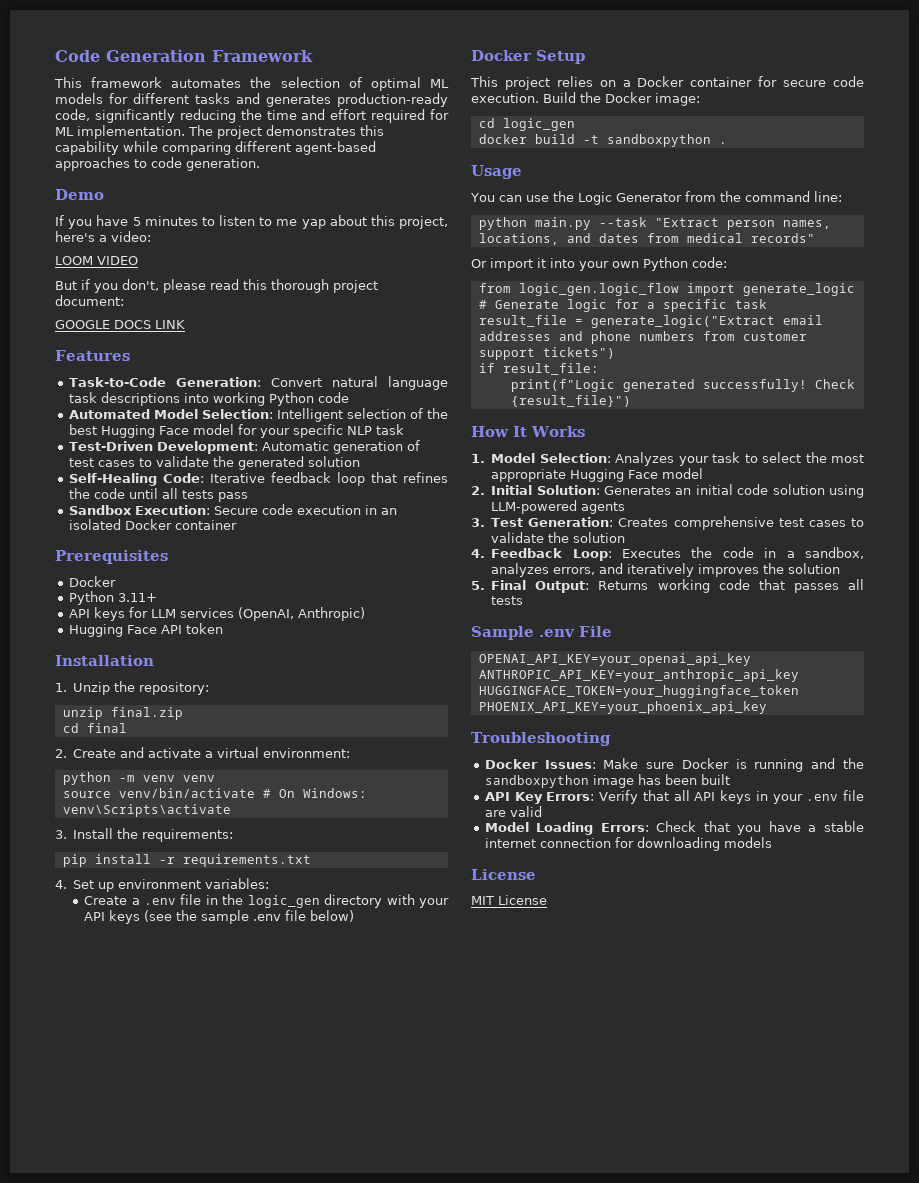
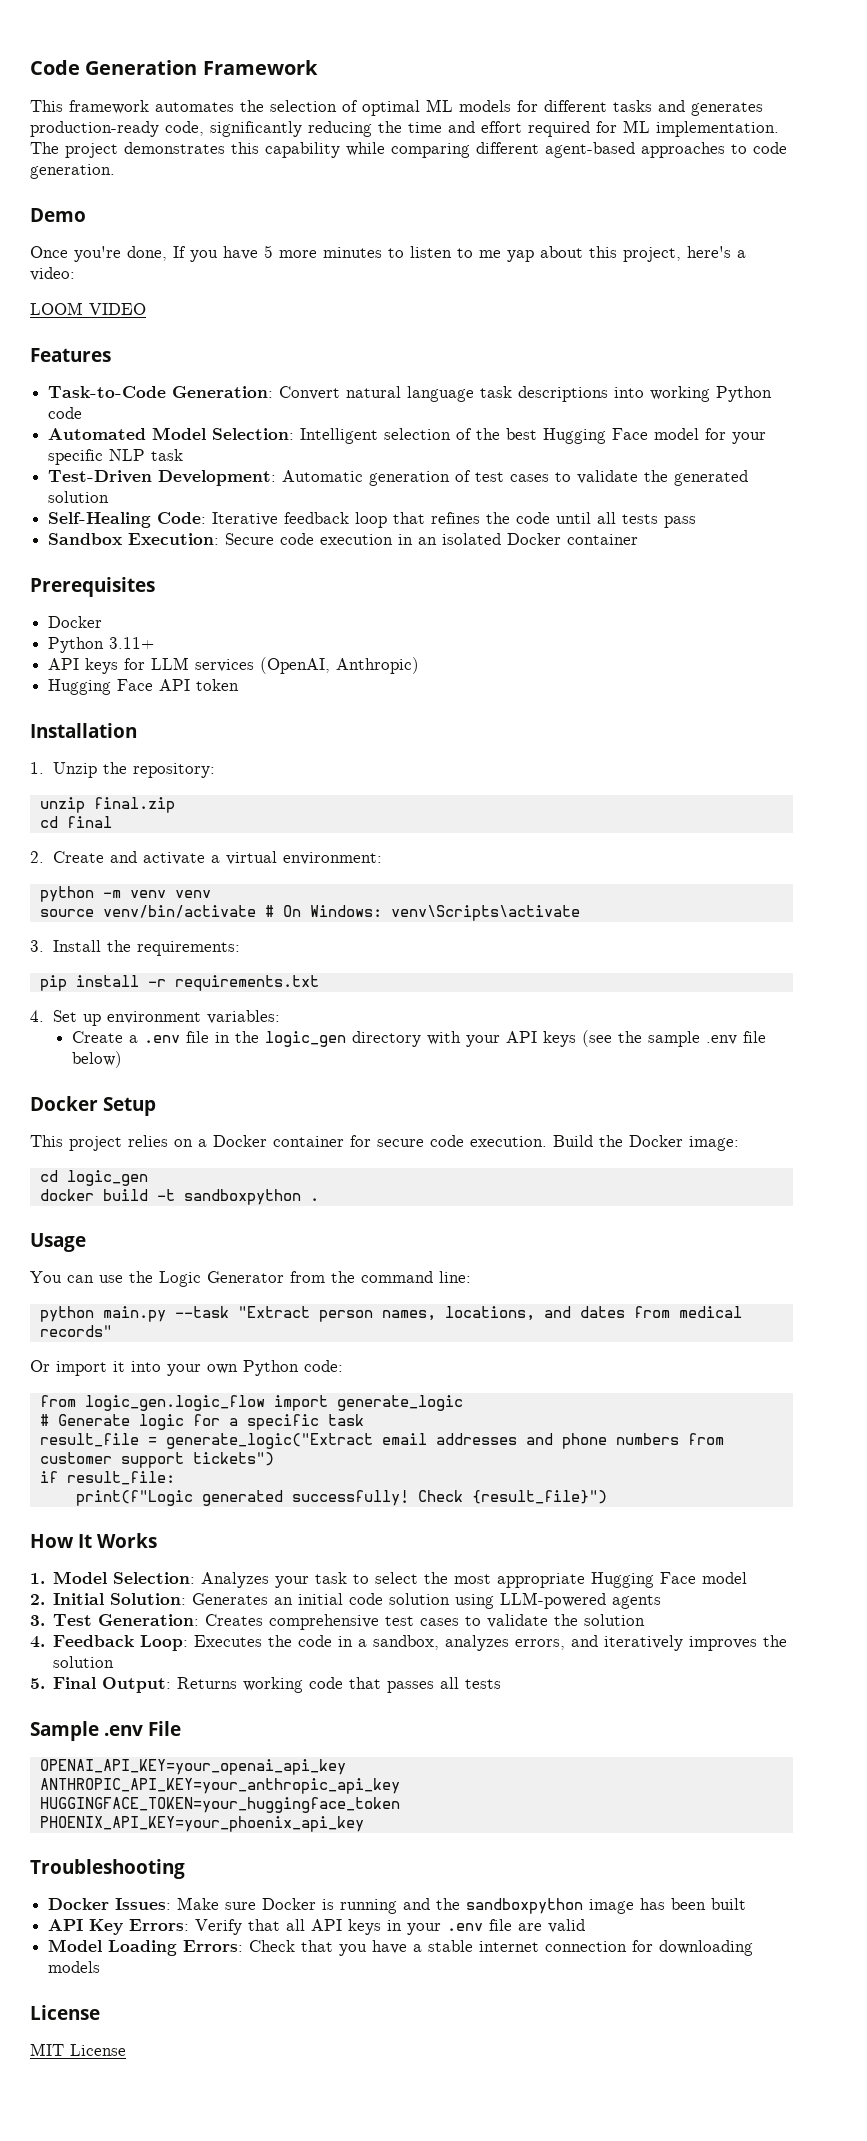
(104, 194) none -> [30,246,167,262] Once you're done,
(141, 221) none -> [279,250,317,258] more
[55,279,378,293] [55,295,124,306] [55,320,185,329] // But if you don't, please read this thorough project document: // GOOGLE DOCS LINK -> (146, 309) none

